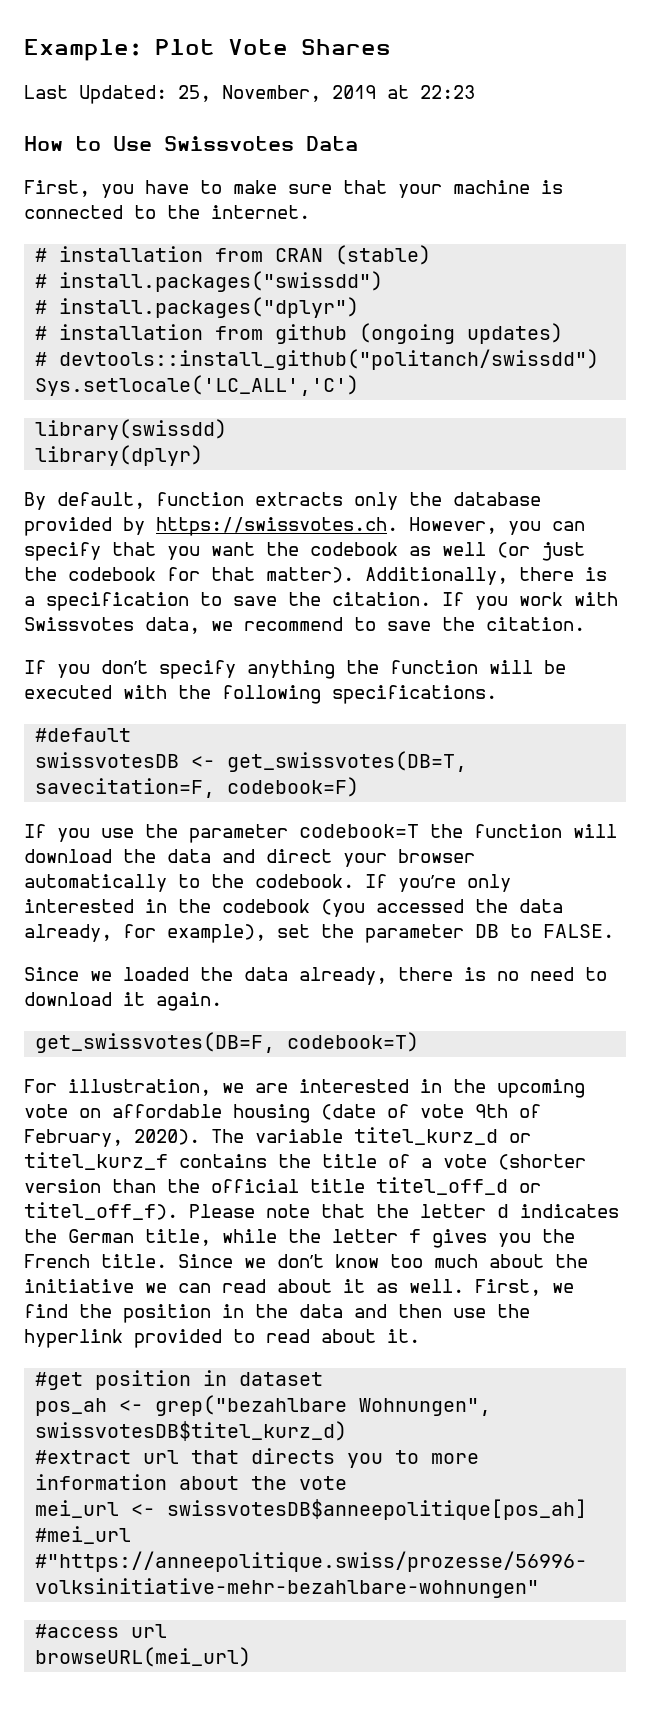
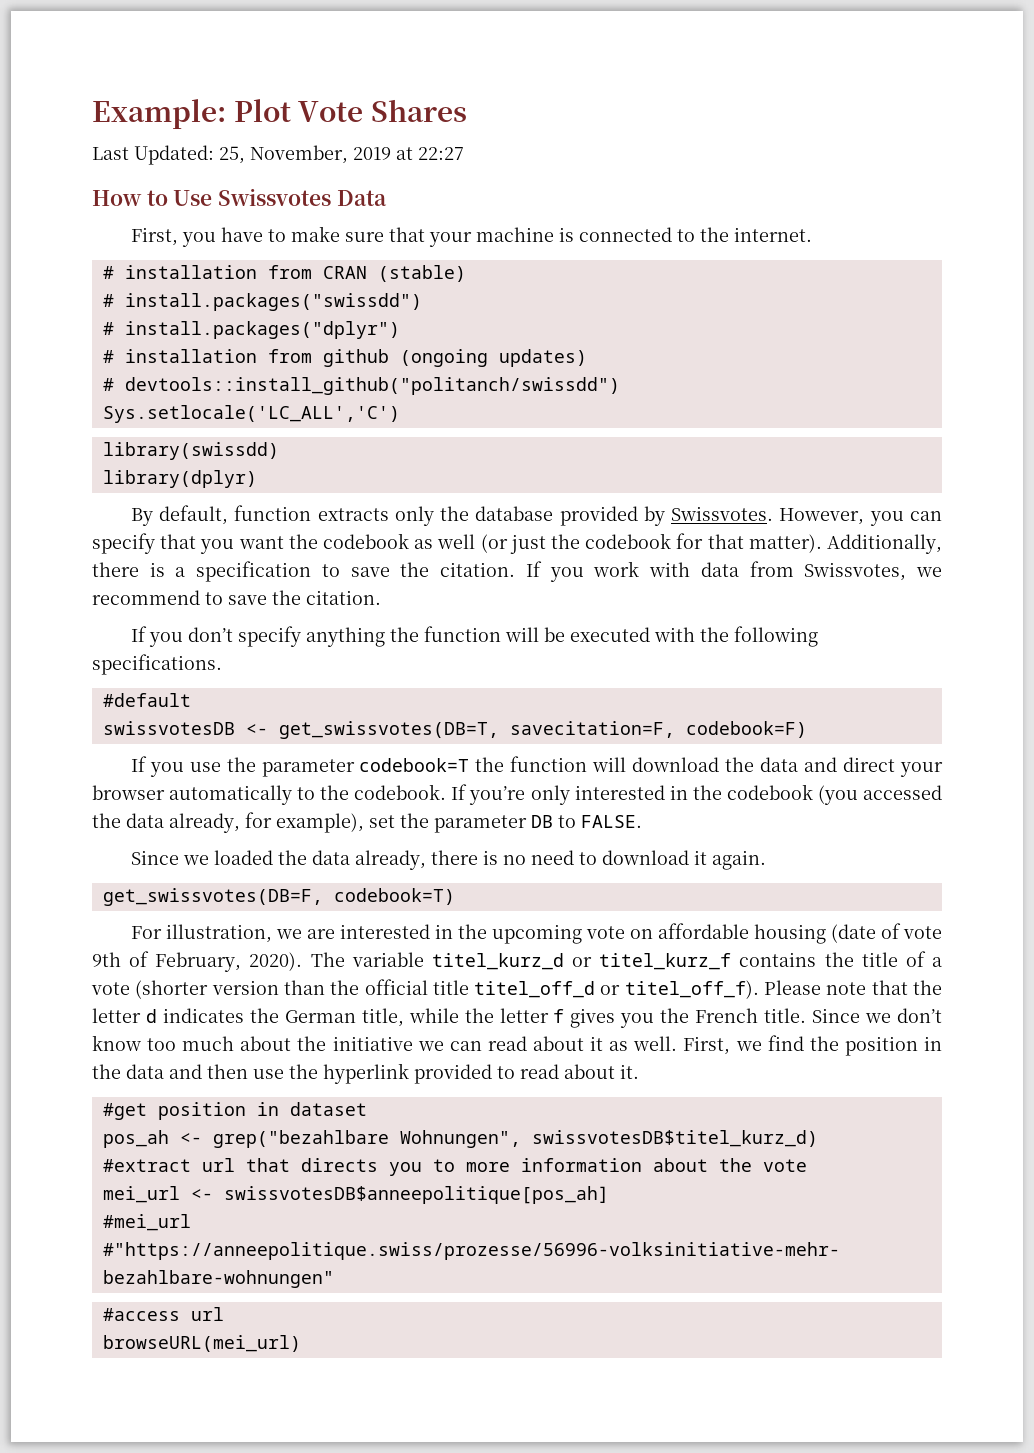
[420,85,475,99] 22:23 -> [418,147,464,160] 22:27
[156,517,398,536] https://swissvotes.ch. -> [671,506,774,521] Swissvotes.
[24,617,200,634] Swissvotes data, -> [700,561,907,581] data from Swissvotes,

